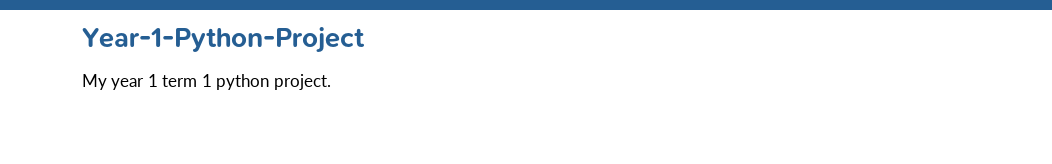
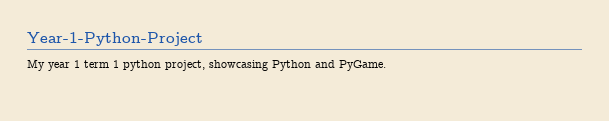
[273,74,331,90] project. -> [165,60,386,71] project, showcasing Python and PyGame.

